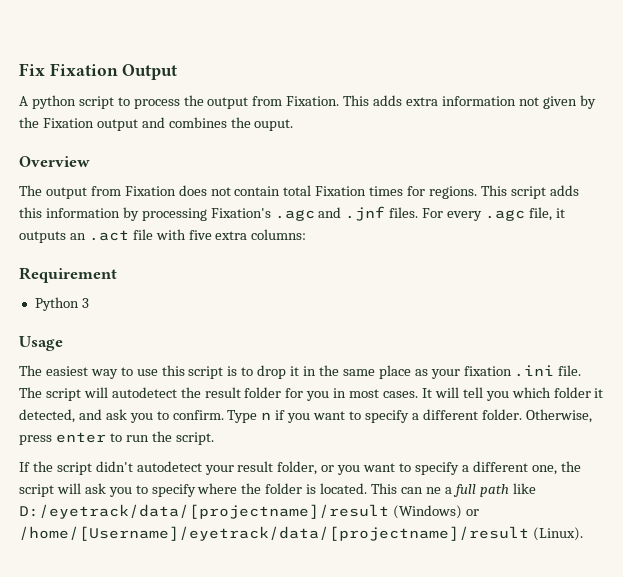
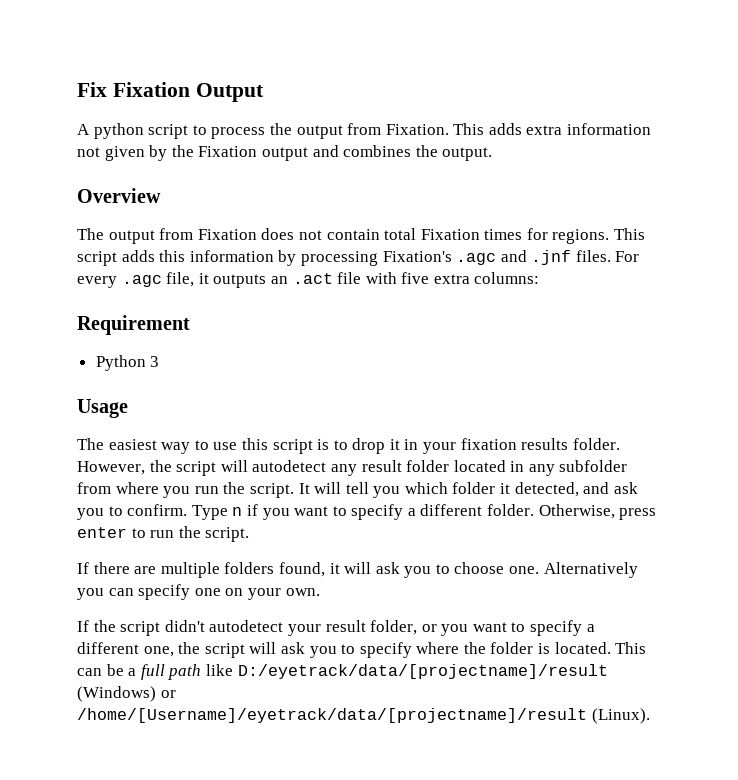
[254,119,294,131] ouput. -> [442,147,493,161] output.
[318,365,582,379] [19,387,42,398] the same place as your fixation .ini file. The -> [423,438,620,454] [77,460,172,475] your fixation results folder. However, the
[180,387,201,398] the -> [330,464,357,476] any
[285,388,419,401] for you in most cases. -> [453,460,628,476] [77,482,294,498] located in any subfolder from where you run the script.
(214, 438) none -> [77,562,638,578] [77,584,320,600] // If there are multiple folders found, it will ask you to choose one. Alternatively you can specify one on your own.
[425,487,441,494] ne -> [106,664,124,676] be

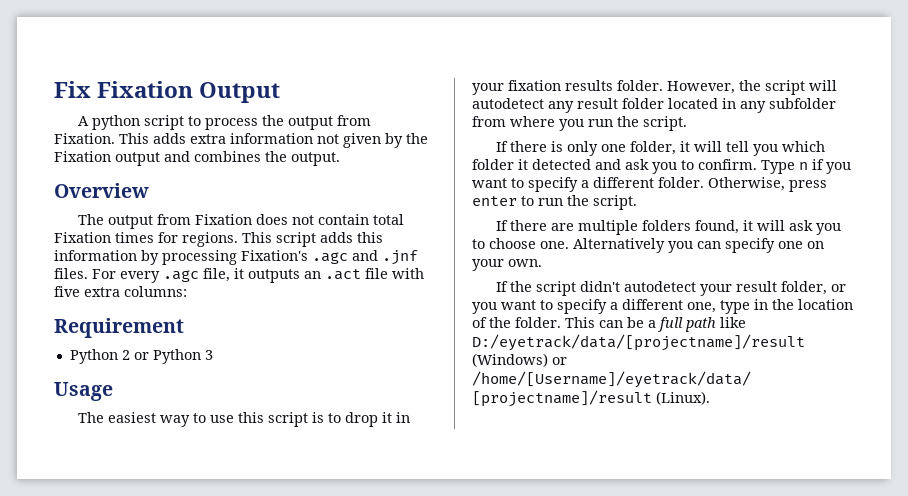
(146, 363) none -> [121,349,201,364] 2 or Python
[298,483,310,494] It -> [496,141,691,156] // If there is only one folder, it
[514,482,579,497] detected, -> [532,159,591,170] detected
[178,642,611,658] the script will ask you to specify where the folder is located. -> [720,299,853,314] [472,317,561,328] type in the location of the folder.

